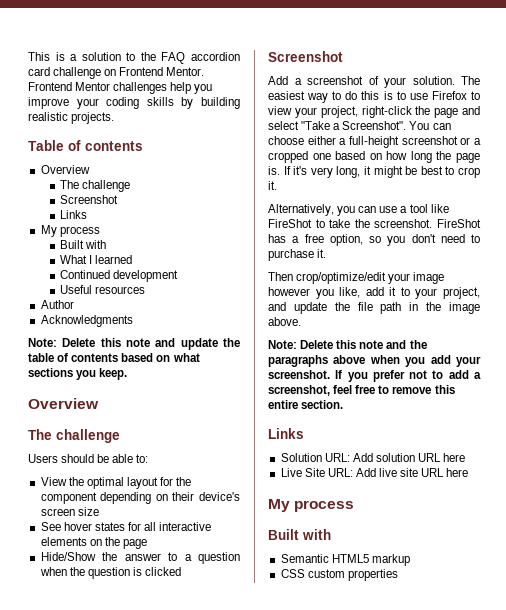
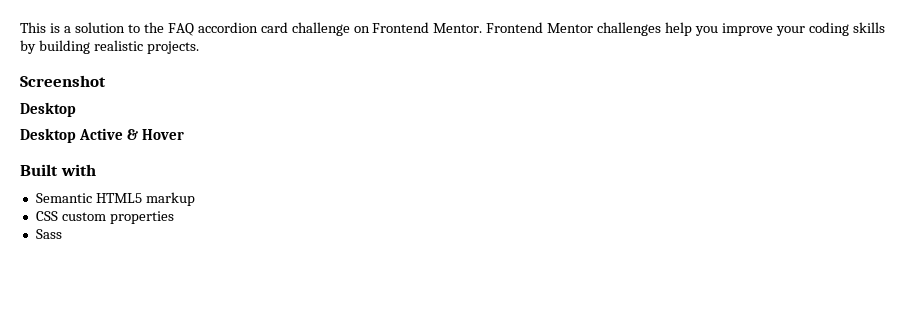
[28,140,143,151] [40,165,90,174] [60,180,131,192] [60,195,119,204] [60,210,88,219] [40,225,100,237] [60,240,107,249] [60,255,133,264] [60,270,179,282] [60,285,146,294] [40,300,74,309] [40,315,133,327] [28,338,240,350] [28,353,200,362] [28,368,128,380] [28,398,99,409] [28,429,120,443] [28,454,149,463] [40,477,192,489] [40,492,240,504] [40,507,99,516] [40,522,212,531] [40,537,147,549] [40,552,240,564] [39,567,182,579] [268,51,343,62] [268,76,480,88] [268,91,480,103] [268,106,480,118] [268,121,451,130] [268,136,481,148] [268,151,480,163] [268,166,480,178] [268,181,277,190] [268,204,449,216] [268,219,481,228] [268,234,480,246] [268,249,327,261] [268,272,445,284] [268,287,480,299] [268,302,480,314] [268,317,301,326] [268,340,427,349] [268,355,481,367] [268,370,481,382] [268,385,455,396] [268,400,344,409] [268,428,304,439] [280,453,466,462] [280,468,469,477] [268,499,355,512] Table of contents // Overview // The challenge // Screenshot // Links // My process // Built with // What I learned // Continued development // Useful resources // Author // Acknowledgments // Note: Delete this note and update the table of contents based on what sections you keep. // Overview // The challenge // Users should be able to: // View the optimal layout for the component depending on their device's screen size // See hover states for all interactive elements on the page // Hide/Show the answer to a question when the question is clicked // Screenshot // Add a screenshot of your solution. The easiest way to do this is to use Firefox to view your project, right-click the page and select "Take a Screenshot". You can choose either a full-height screenshot or a cropped one based on how long the page is. If it's very long, it might be best to crop it. // Alternatively, you can use a tool like FireShot to take the screenshot. FireShot has a free option, so you don't need to purchase it. // Then crop/optimize/edit your image however you like, add it to your project, and update the file path in the image above. // Note: Delete this note and the paragraphs above when you add your screenshot. If you prefer not to add a screenshot, feel free to remove this entire section. // Links // Solution URL: Add solution URL here // Live Site URL: Add live site URL here // My process -> [20,75,106,87] [20,102,76,117] [20,128,184,143] Screenshot // Desktop // Desktop Active & Hover
(398, 575) none -> [35,229,62,239] // Sass

